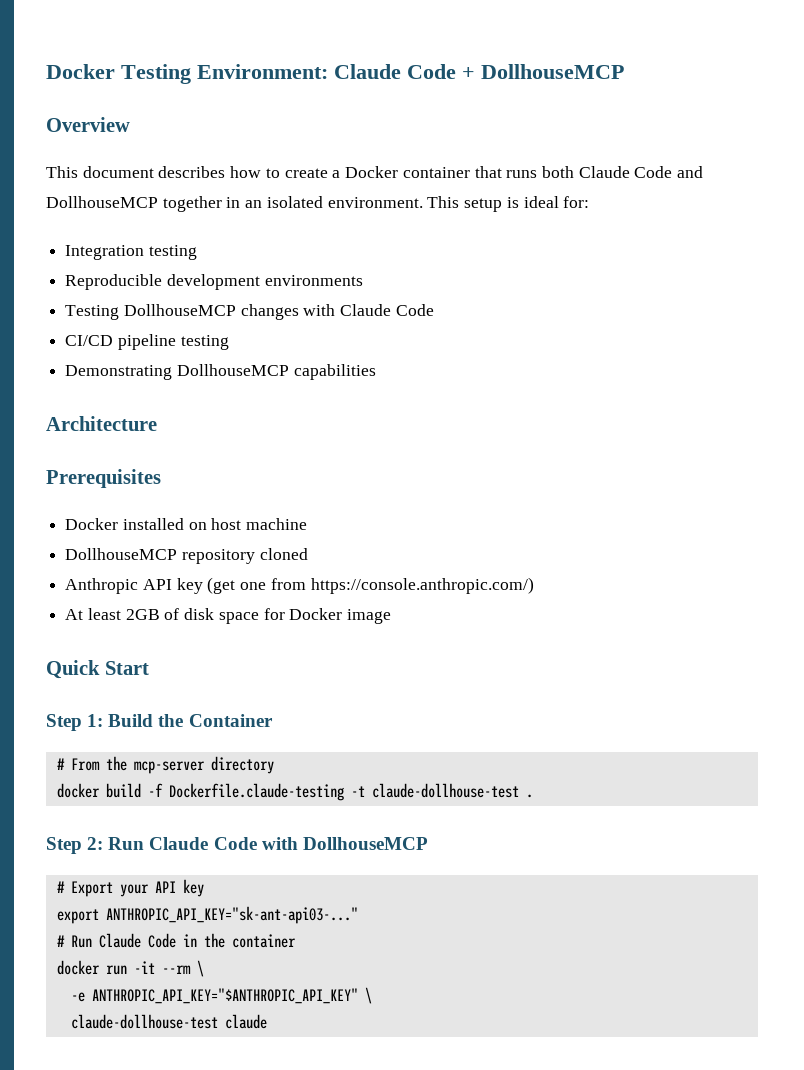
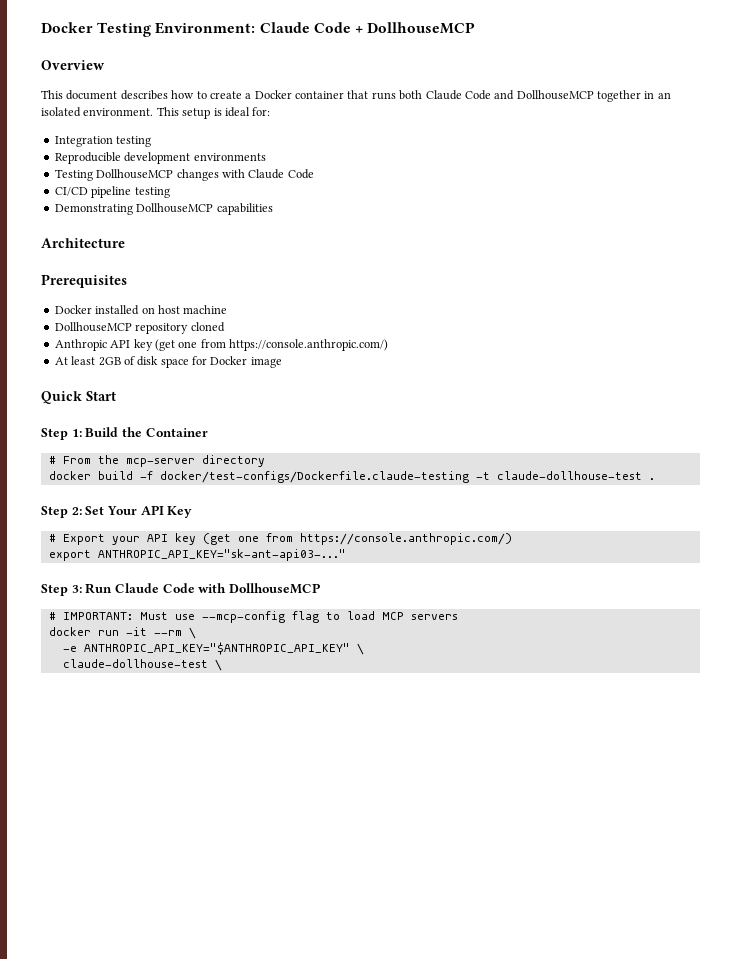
[168,783,344,801] Dockerfile.claude-testing -> [159,471,469,483] docker/test-configs/Dockerfile.claude-testing
(104, 843) none -> [85,505,193,518] [48,533,512,545] [48,549,346,561] [41,584,82,596] Set Your API Key // # Export your API key (get one from https://console.anthropic.com/) // export ANTHROPIC_API_KEY="sk-ant-api03-..." // Step 3:
[70,879,204,897] [56,906,358,924] [56,933,296,948] Export your API key // export ANTHROPIC_API_KEY="sk-ant-api03-..." // # Run Claude Code in the container -> [62,611,458,623] IMPORTANT: Must use --mcp-config flag to load MCP servers
[224,1014,267,1029] claude -> [214,659,222,671] \

